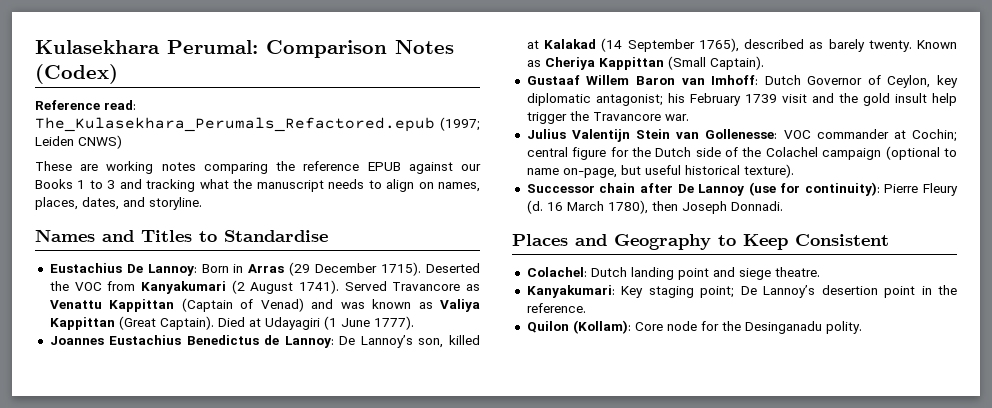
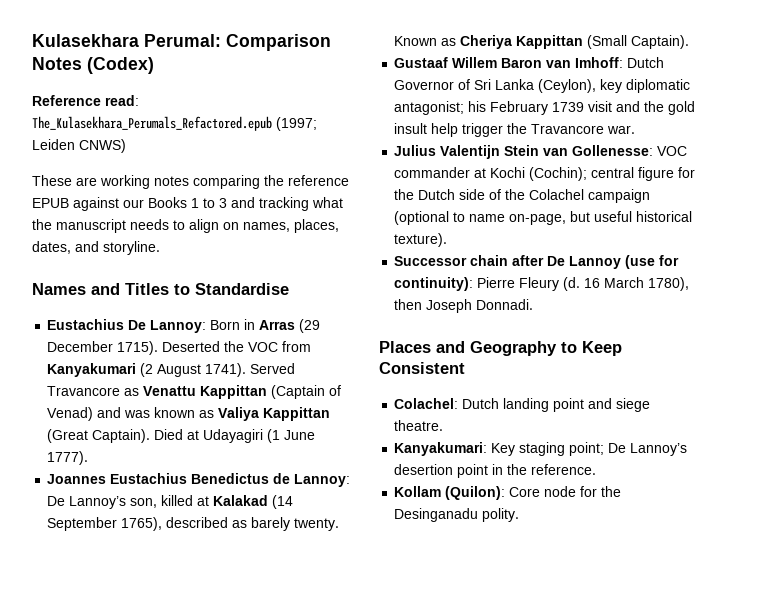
[887,75,931,88] Ceylon, -> [474,79,597,93] Sri Lanka (Ceylon),
[912,129,957,142] Cochin; -> [490,167,588,181] Kochi (Cochin);
[526,320,631,334] Quilon (Kollam): -> [394,486,506,500] Kollam (Quilon):

